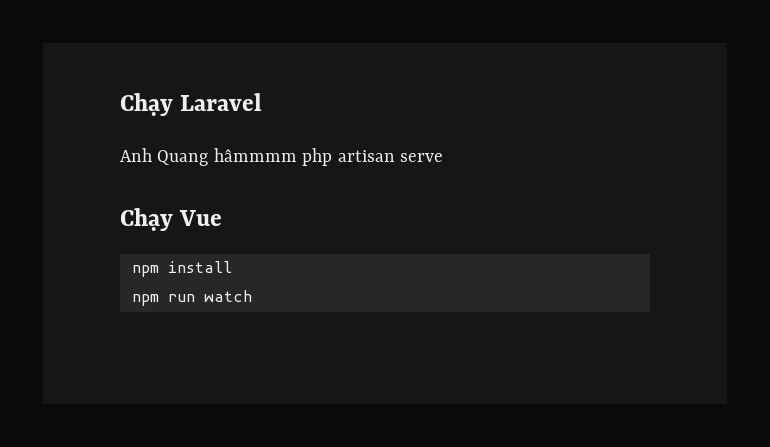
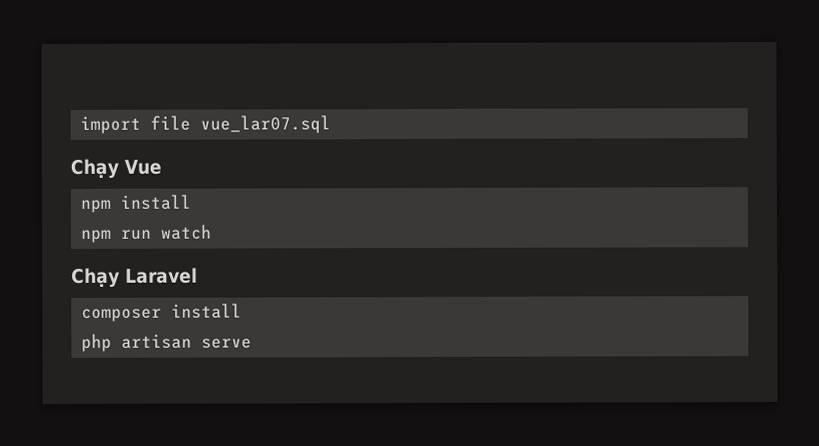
[120,93,263,116] [120,148,443,166] Chạy Laravel // Anh Quang hâmmmm php artisan serve -> [79,115,331,134] import file vue_lar07.sql
(252, 296) none -> [71,267,198,288] [80,303,242,322] [80,333,252,352] // Chạy Laravel // composer install // php artisan serve

